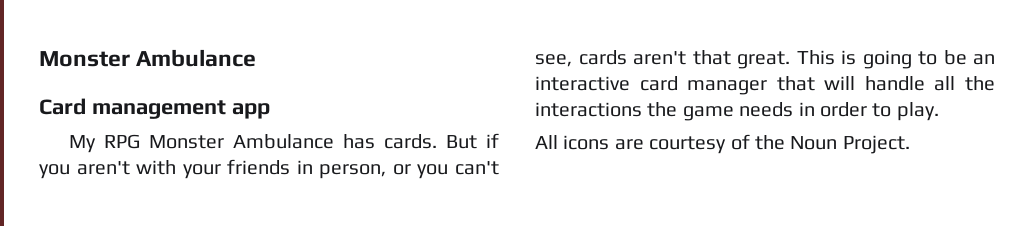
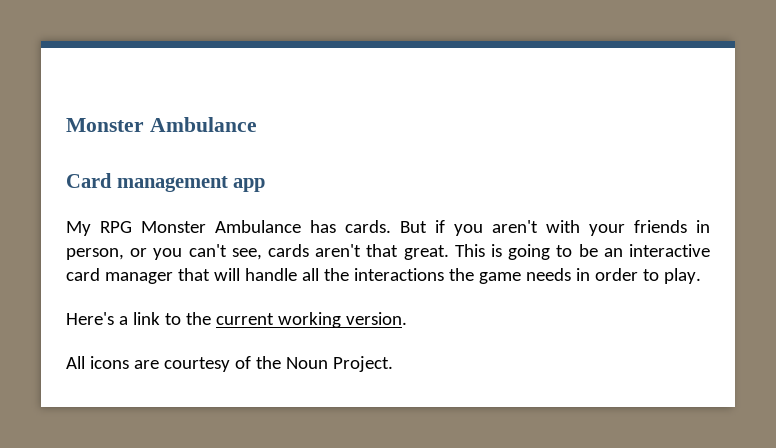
(939, 111) none -> [66,312,407,328] // Here's a link to the current working version.

